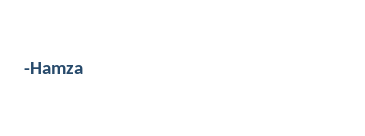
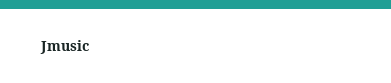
[24,62,83,74] -Hamza -> [40,40,89,54] Jmusic

